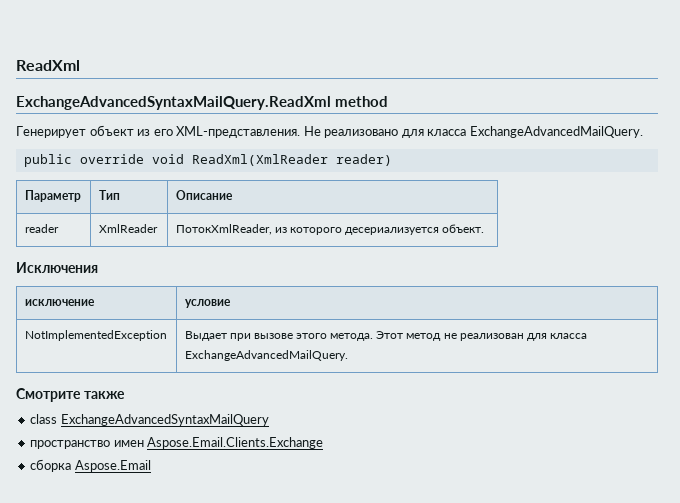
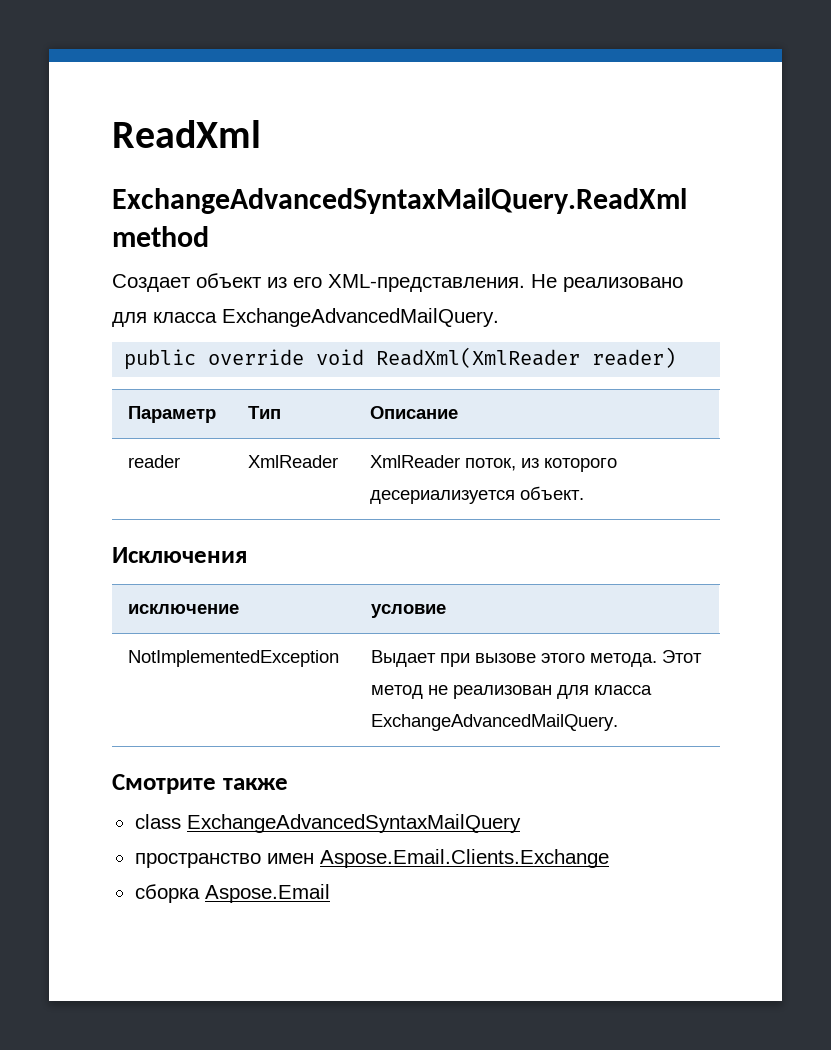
[16,126,86,138] Генерирует -> [112,274,191,292] Создает
[175,224,272,235] ПотокXmlReader, -> [369,455,516,471] XmlReader поток,

